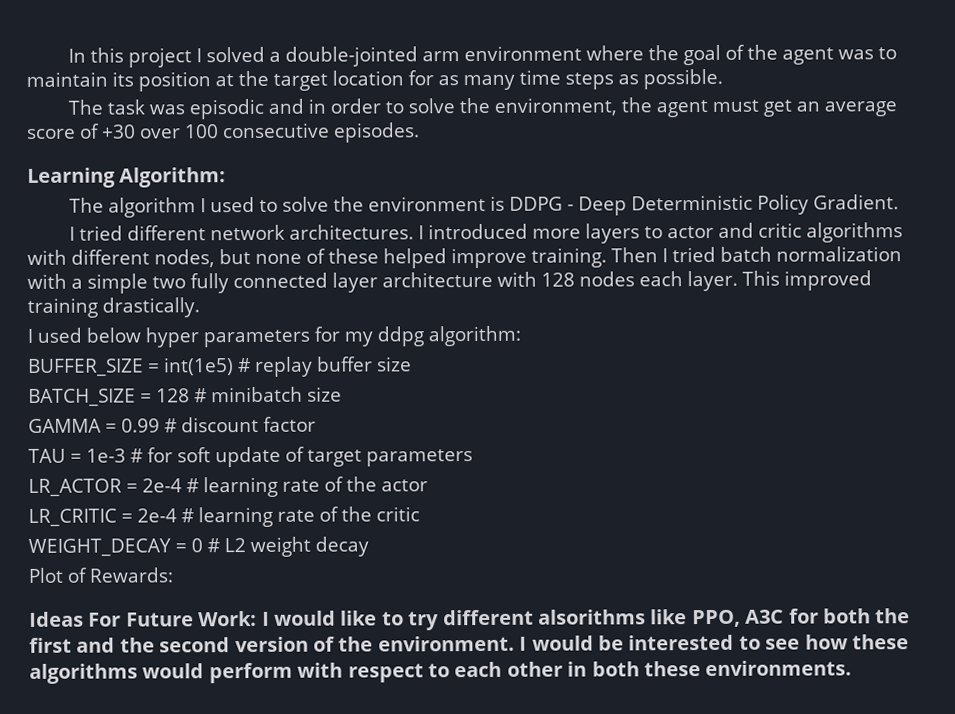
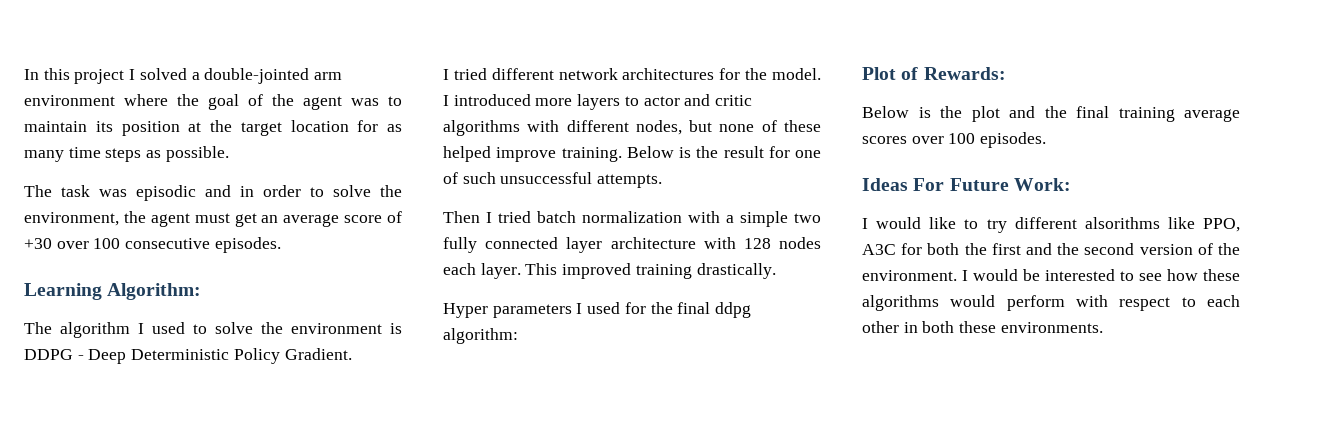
[289,224,415,240] architectures. -> [622,68,821,80] architectures for the model.
(607, 257) none -> [626,146,821,158] [443,172,663,188] Below is the result for one of such unsuccessful attempts. //
[27,325,521,348] [28,356,412,377] [28,386,342,407] [28,416,316,433] [28,446,473,468] [28,476,428,498] [28,506,420,528] [28,536,369,557] [28,567,173,583] I used below hyper parameters for my ddpg algorithm: // BUFFER_SIZE = int(1e5) # replay buffer size // BATCH_SIZE = 128 # minibatch size // GAMMA = 0.99 # discount factor // TAU = 1e-3 # for soft update of target parameters // LR_ACTOR = 2e-4 # learning rate of the actor // LR_CRITIC = 2e-4 # learning rate of the critic // WEIGHT_DECAY = 0 # L2 weight decay // Plot of Rewards: -> [443,302,752,318] [443,328,518,344] [862,67,1006,80] [862,106,1240,122] [862,132,1047,148] Hyper parameters I used for the final ddpg algorithm: // Plot of Rewards: // Below is the plot and the final training average scores over 100 episodes.
(258, 618) none -> (1071, 184) //

